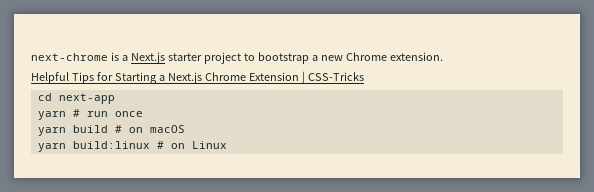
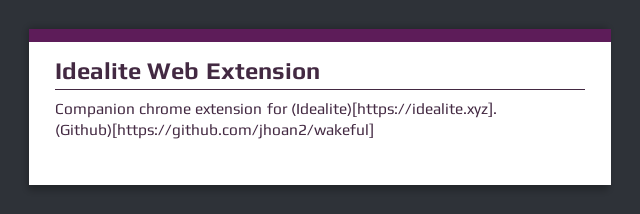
[31,52,443,64] [31,71,364,84] [37,93,115,104] [37,109,143,120] [37,125,185,136] [37,141,227,152] next-chrome is a Next.js starter project to bootstrap a new Chrome extension. // Helpful Tips for Starting a Next.js Chrome Extension | CSS-Tricks // cd next-app // yarn # run once // yarn build # on macOS // yarn build:linux # on Linux -> [55,62,320,80] [55,102,497,118] [55,123,374,139] Idealite Web Extension // Companion chrome extension for (Idealite)[https://idealite.xyz]. (Github)[https://github.com/jhoan2/wakeful]

